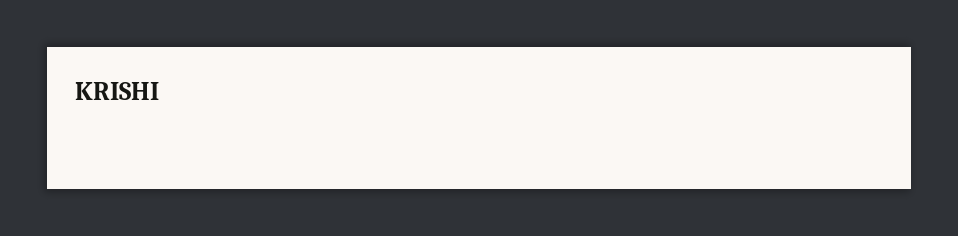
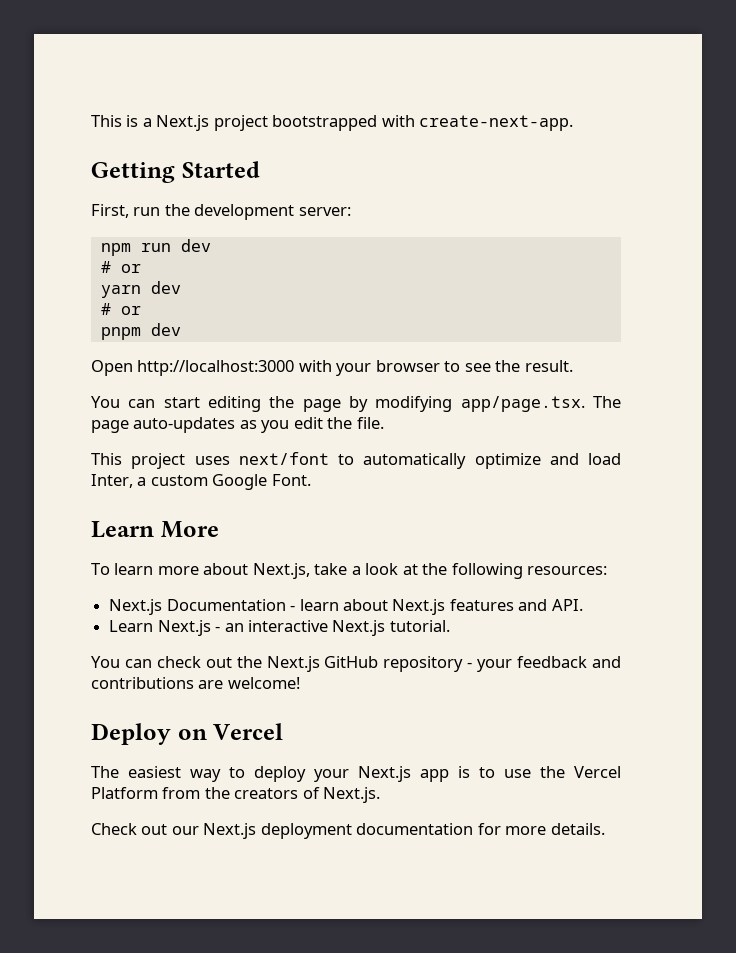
[75,82,159,100] KRISHI -> [91,115,574,131] [91,161,260,183] [91,204,351,220] [100,239,211,256] [100,261,141,273] [100,281,181,298] [100,303,141,315] [100,323,181,340] [91,360,573,376] [91,396,621,412] [91,417,384,433] [91,452,621,469] [91,474,311,490] [91,521,219,538] [91,563,608,579] [109,599,583,615] [109,620,450,636] [91,656,622,672] [91,677,300,689] [91,723,284,745] [91,766,621,782] [91,787,381,803] [91,823,605,839] This is a Next.js project bootstrapped with create-next-app. // Getting Started // First, run the development server: // npm run dev // # or // yarn dev // # or // pnpm dev // Open http://localhost:3000 with your browser to see the result. // You can start editing the page by modifying app/page.tsx. The page auto-updates as you edit the file. // This project uses next/font to automatically optimize and load Inter, a custom Google Font. // Learn More // To learn more about Next.js, take a look at the following resources: // Next.js Documentation - learn about Next.js features and API. // Learn Next.js - an interactive Next.js tutorial. // You can check out the Next.js GitHub repository - your feedback and contributions are welcome! // Deploy on Vercel // The easiest way to deploy your Next.js app is to use the Vercel Platform from the creators of Next.js. // Check out our Next.js deployment documentation for more details.

